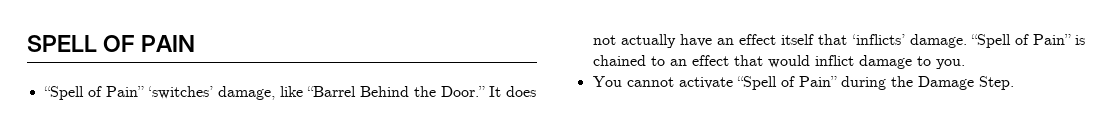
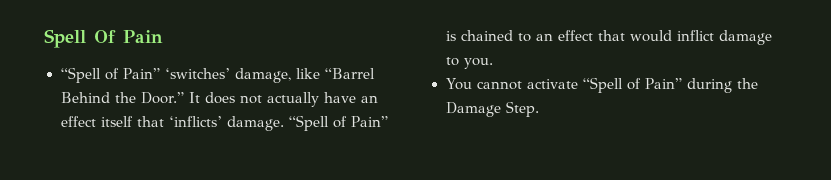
[27,35,195,52] SPELL OF PAIN -> [44,29,163,48] Spell Of Pain

